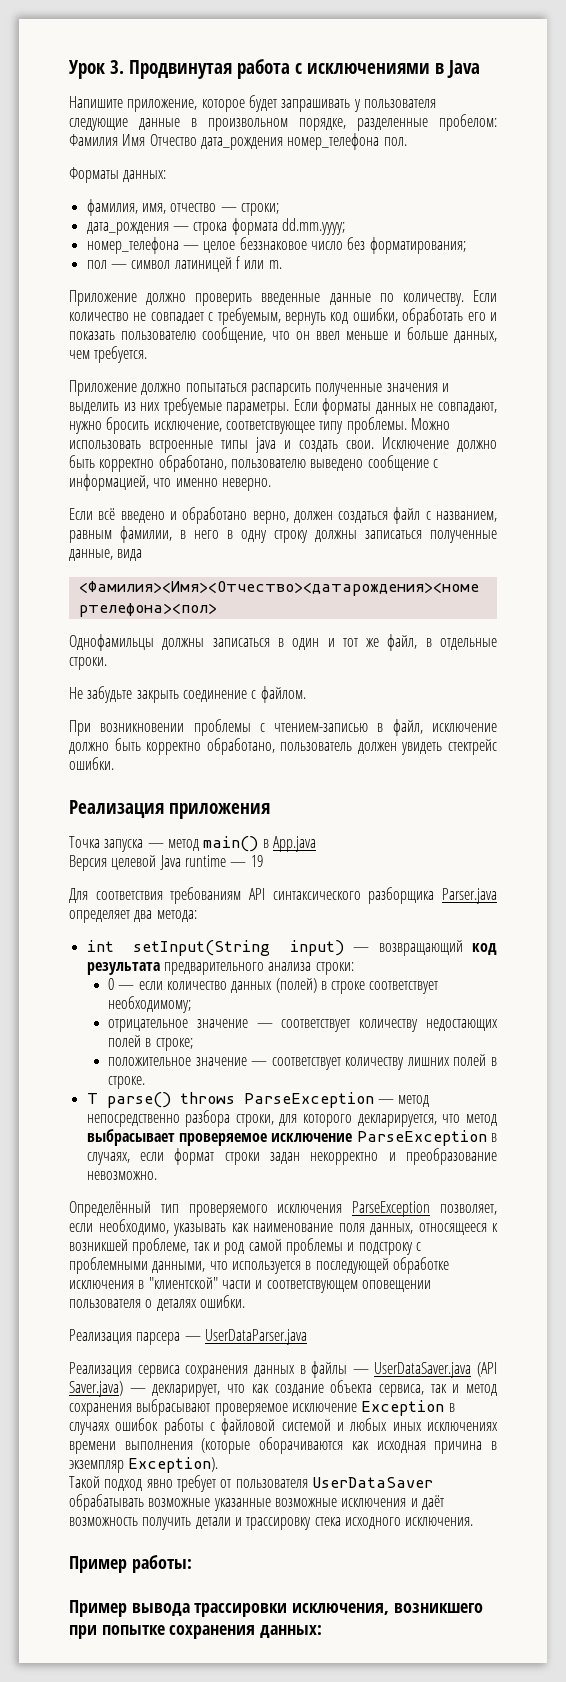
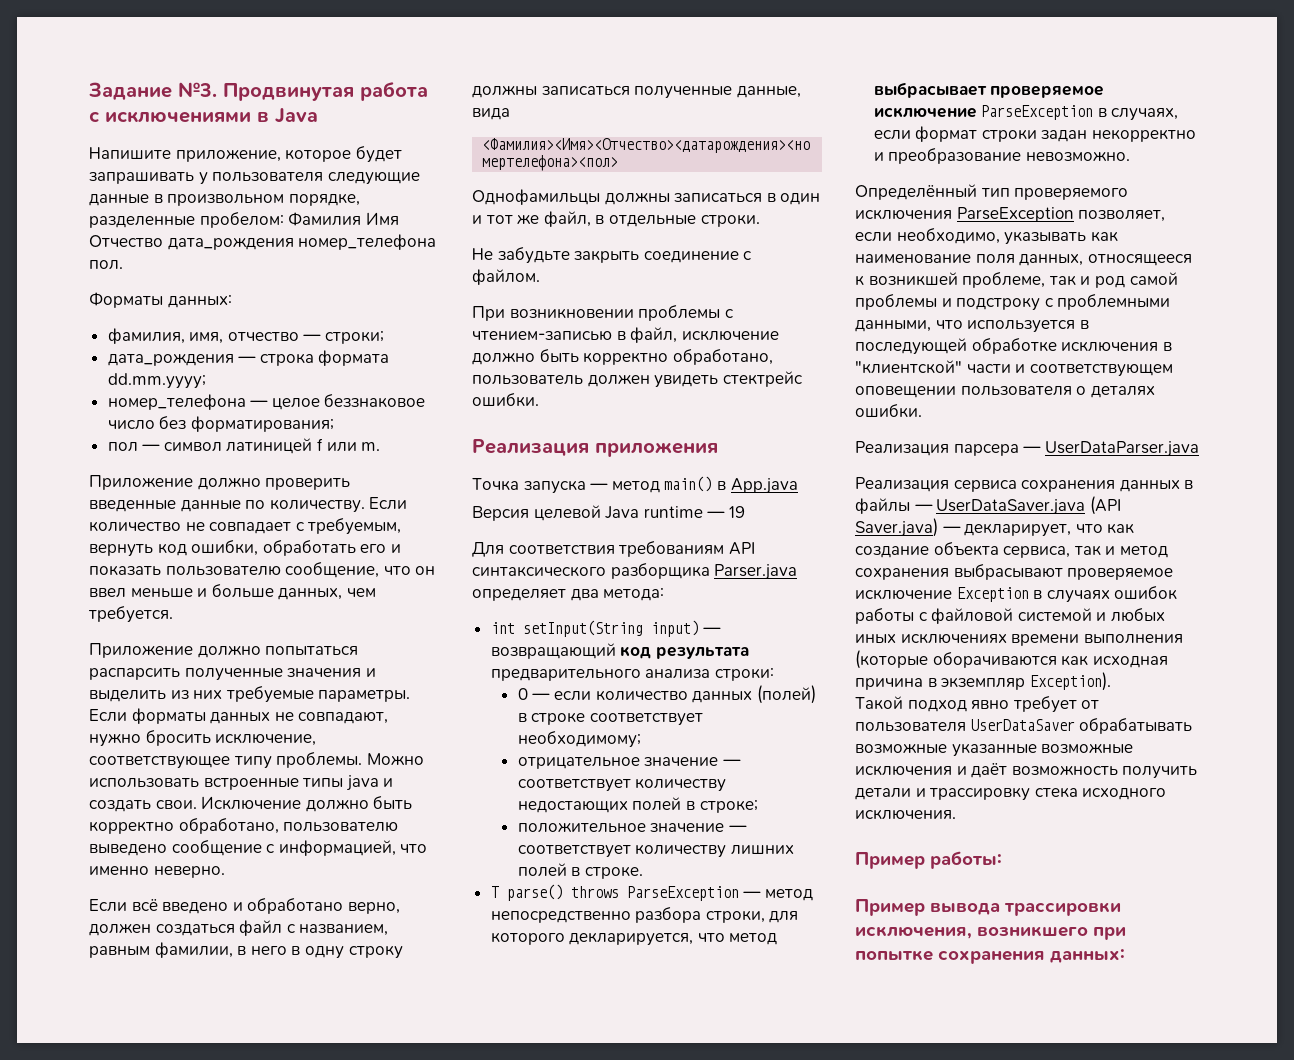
[69,60,124,79] Урок 3. -> [88,82,217,100] Задание №3.

